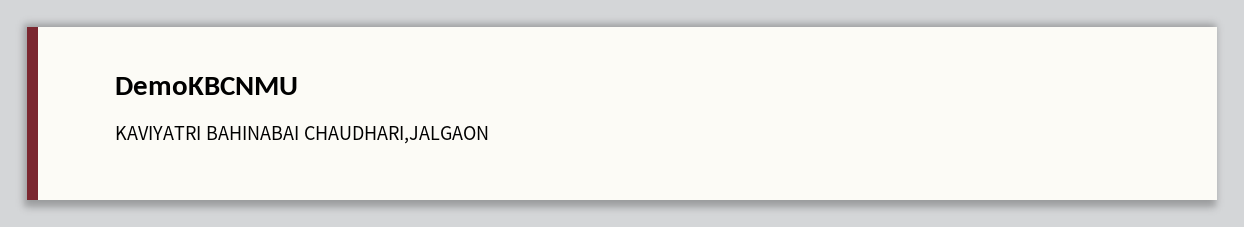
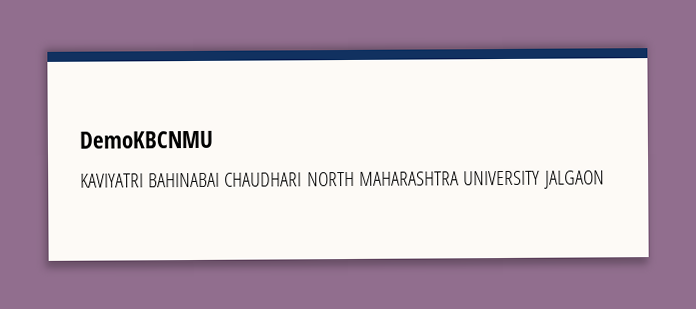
[303,126,489,144] CHAUDHARI,JALGAON -> [224,170,605,189] CHAUDHARI NORTH MAHARASHTRA UNIVERSITY JALGAON

